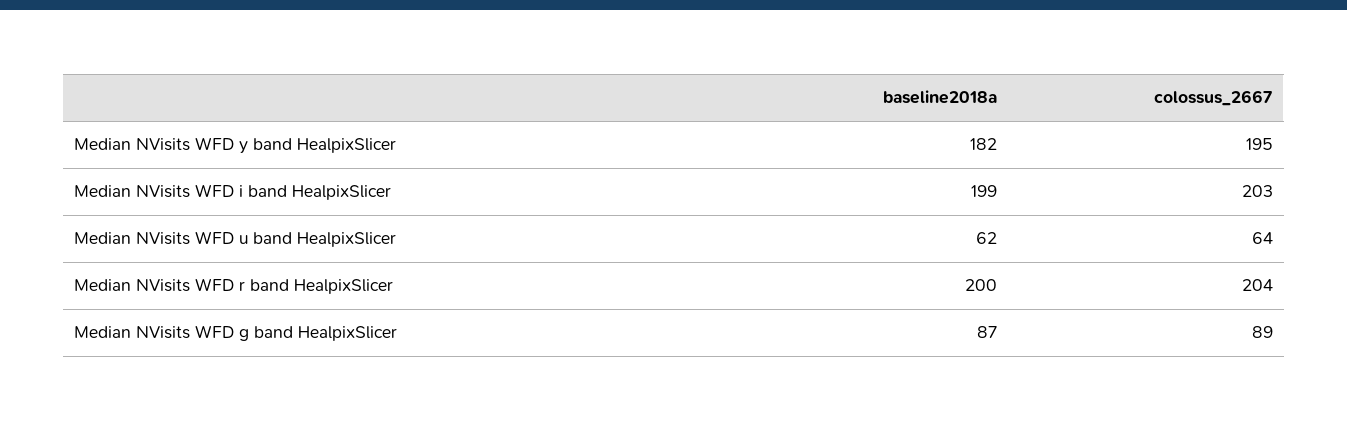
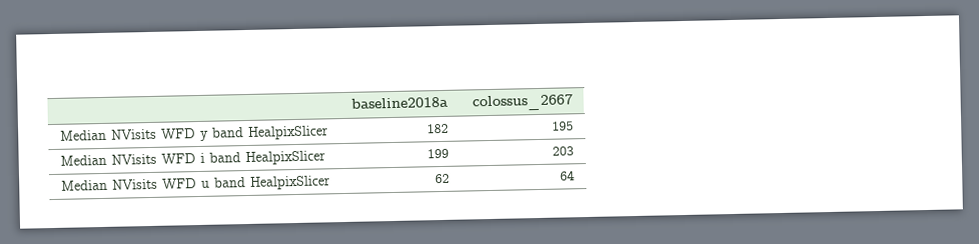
[74,278,394,294] [964,279,997,291] [1241,279,1273,291] [74,325,398,341] [976,326,997,338] [1251,326,1273,338] // Median NVisits WFD r band HealpixSlicer | 200 | 204 // Median NVisits WFD g band HealpixSlicer | 87 | 89 -> (576, 175) none

